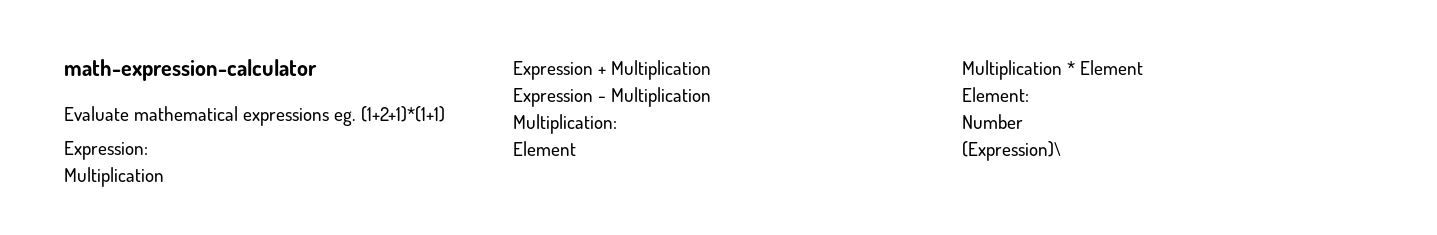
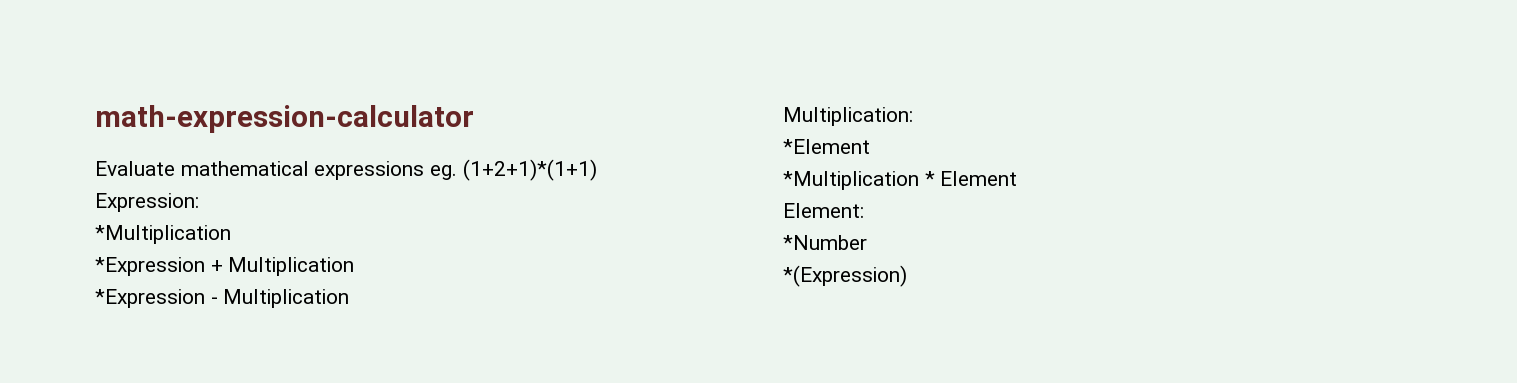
[64,167,164,187] [513,61,593,80] Multiplication // Expression -> [95,225,231,244] [95,257,205,276] *Multiplication // *Expression
[513,88,593,107] Expression -> [95,289,205,308] *Expression
[513,141,576,156] [962,60,1062,80] Element // Multiplication -> [783,139,870,154] [783,171,919,190] *Element // *Multiplication
[962,114,1023,129] [962,141,1061,161] Number // (Expression)\ -> [783,235,867,250] [783,265,907,287] *Number // *(Expression)

